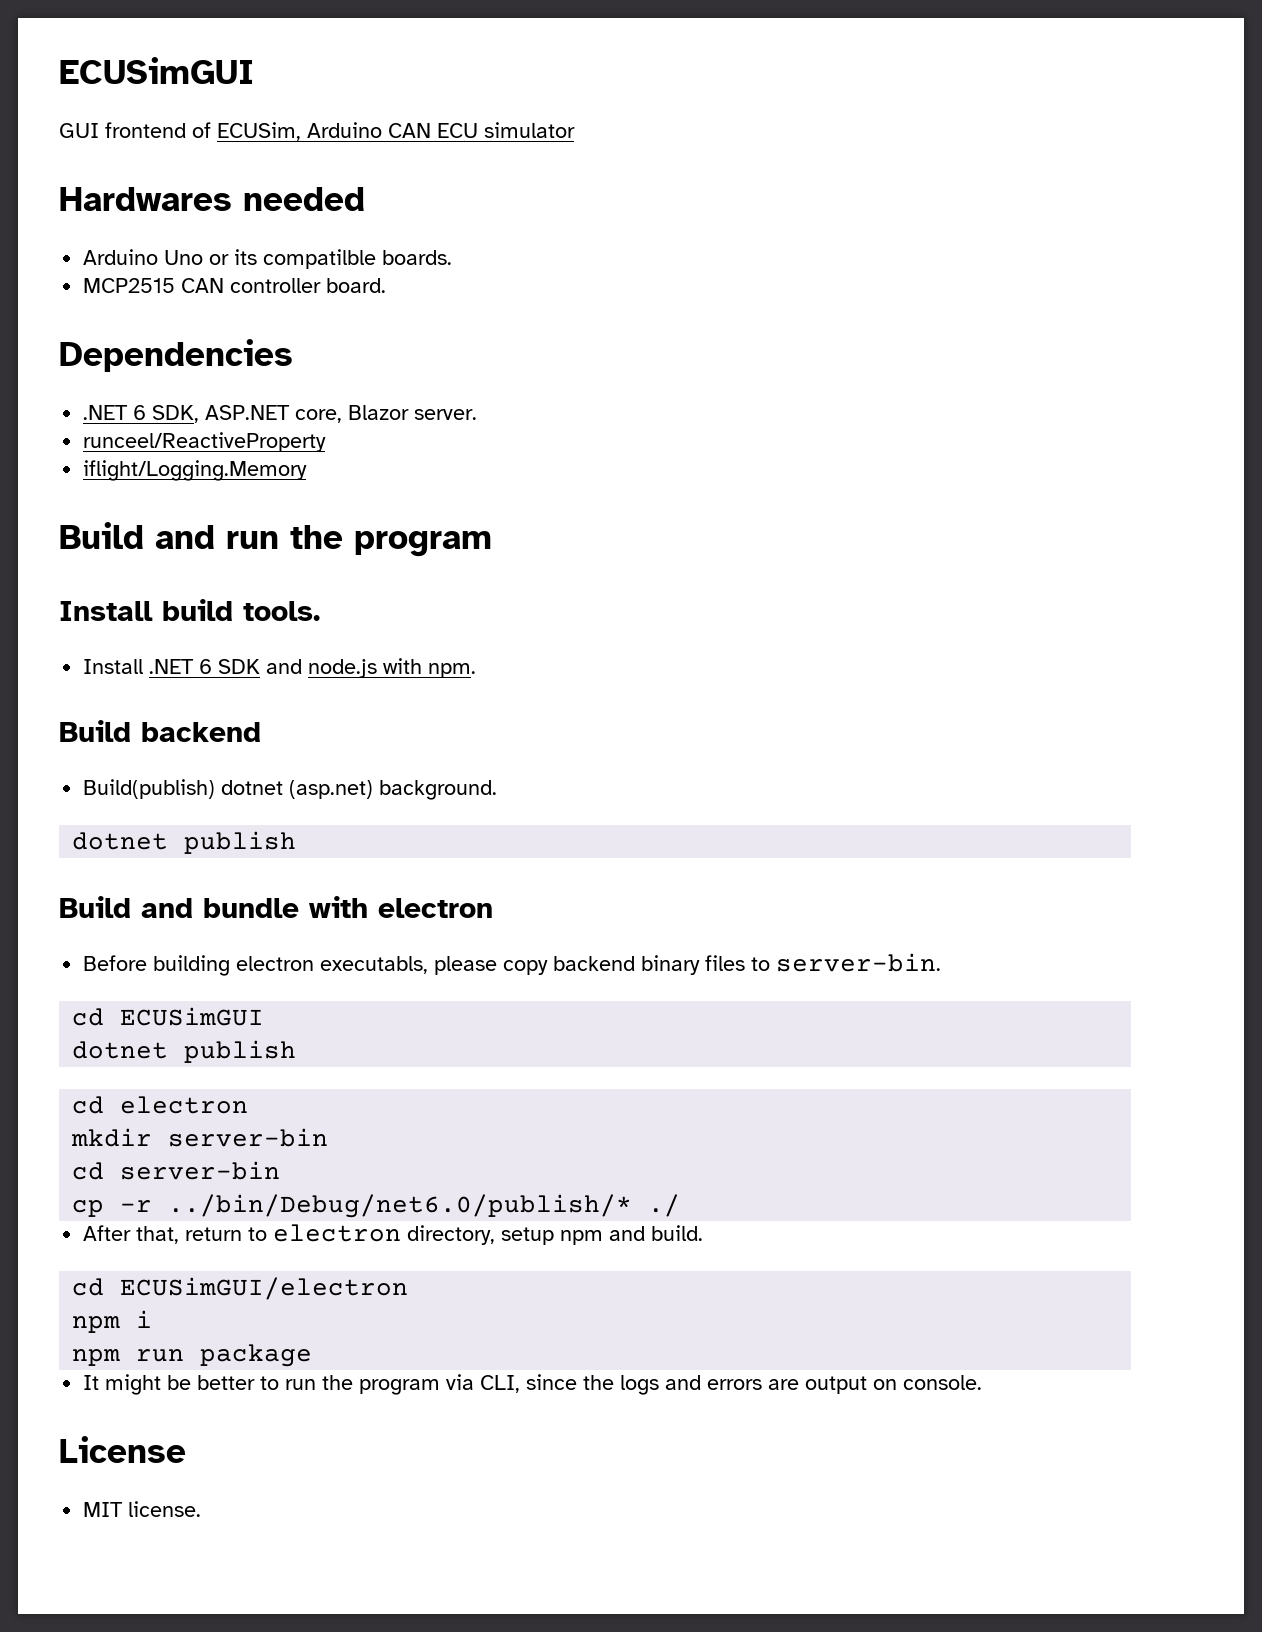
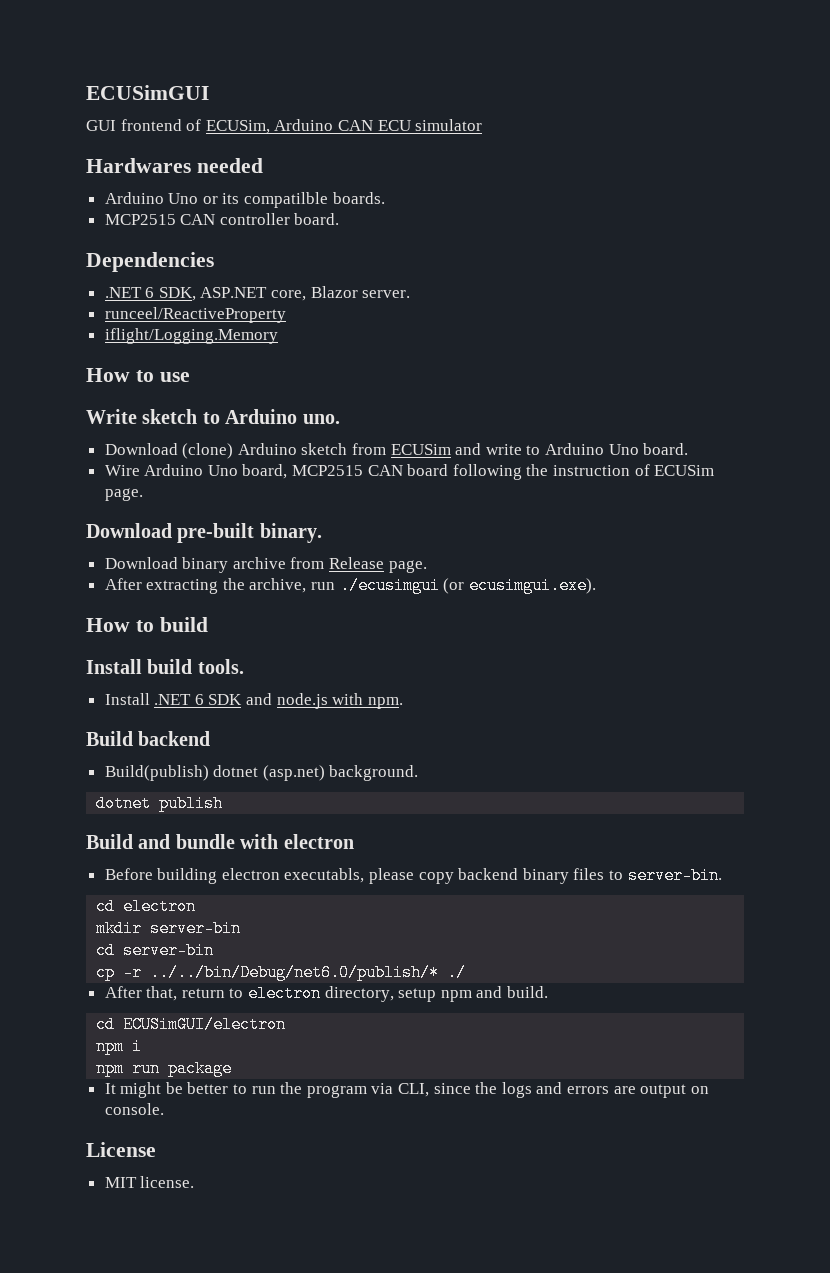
[59,522,492,557] Build and run the program -> [86,368,190,382] [86,409,340,424] [104,443,689,459] [104,464,715,480] [104,488,143,501] [86,523,322,543] [104,557,427,573] [104,577,596,594] [86,617,208,632] How to use // Write sketch to Arduino uno. // Download (clone) Arduino sketch from ECUSim and write to Arduino Uno board. // Wire Arduino Uno board, MCP2515 CAN board following the instruction of ECUSim page. // Download pre-built binary. // Download binary archive from Release page. // After extracting the archive, run ./ecusimgui (or ecusimgui.exe). // How to build
[72,1007,265,1026] [72,1040,297,1063] // cd ECUSimGUI // dotnet publish -> (722, 875) none
[168,1194,633,1218] ../bin/Debug/net6.0/publish/* -> [150,964,440,981] ../../bin/Debug/net6.0/publish/*

